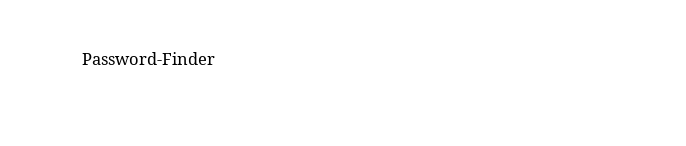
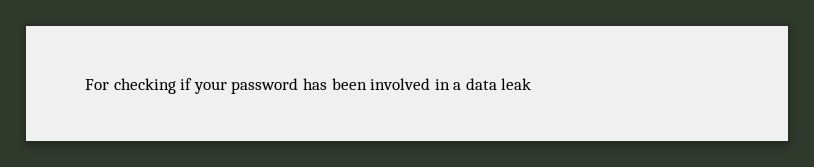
[82,52,215,65] Password-Finder -> [85,78,532,94] For checking if your password has been involved in a data leak

